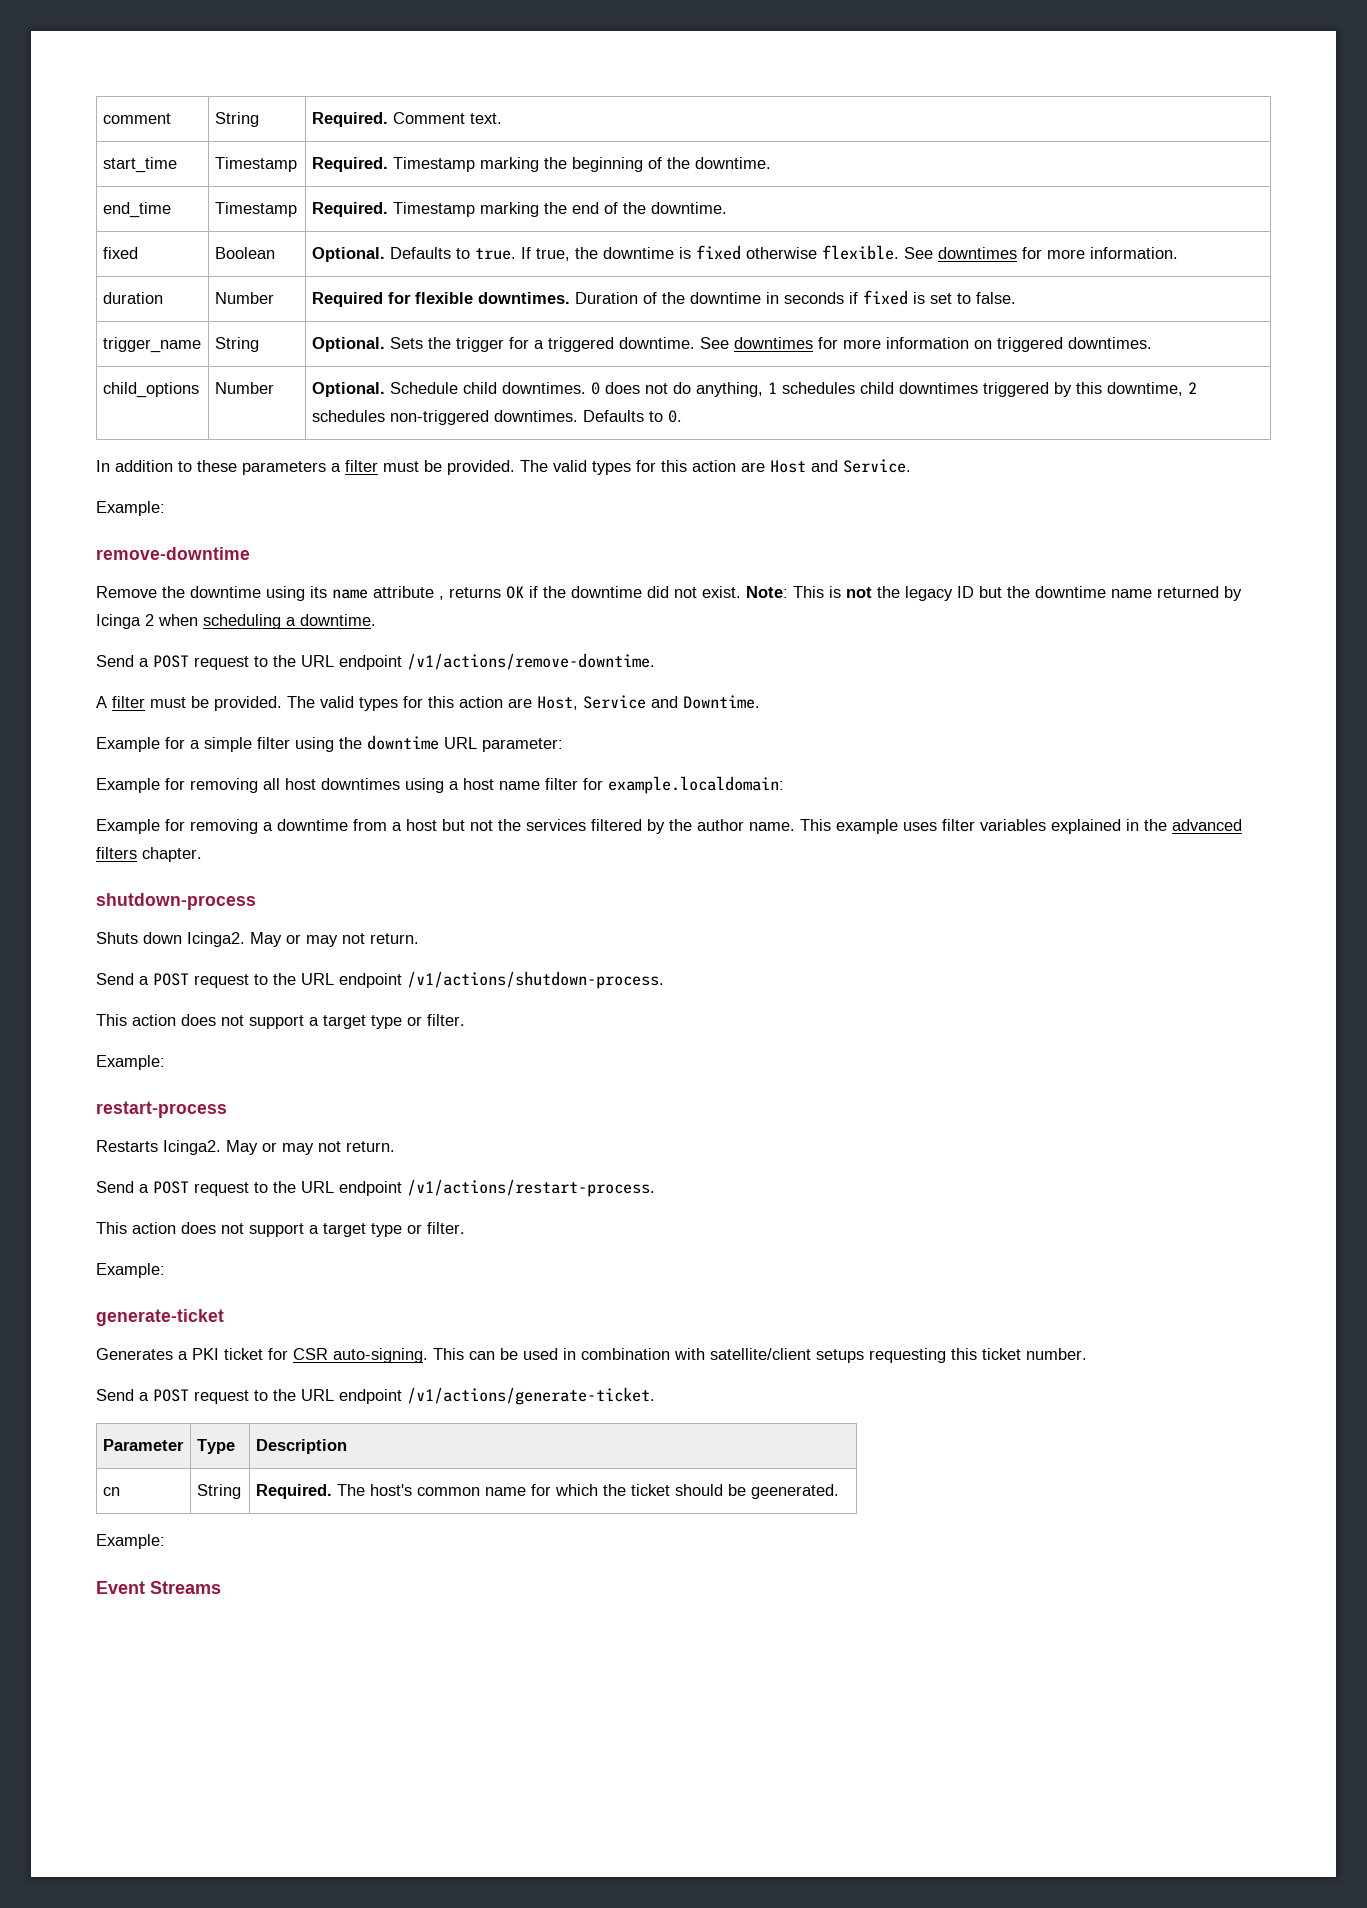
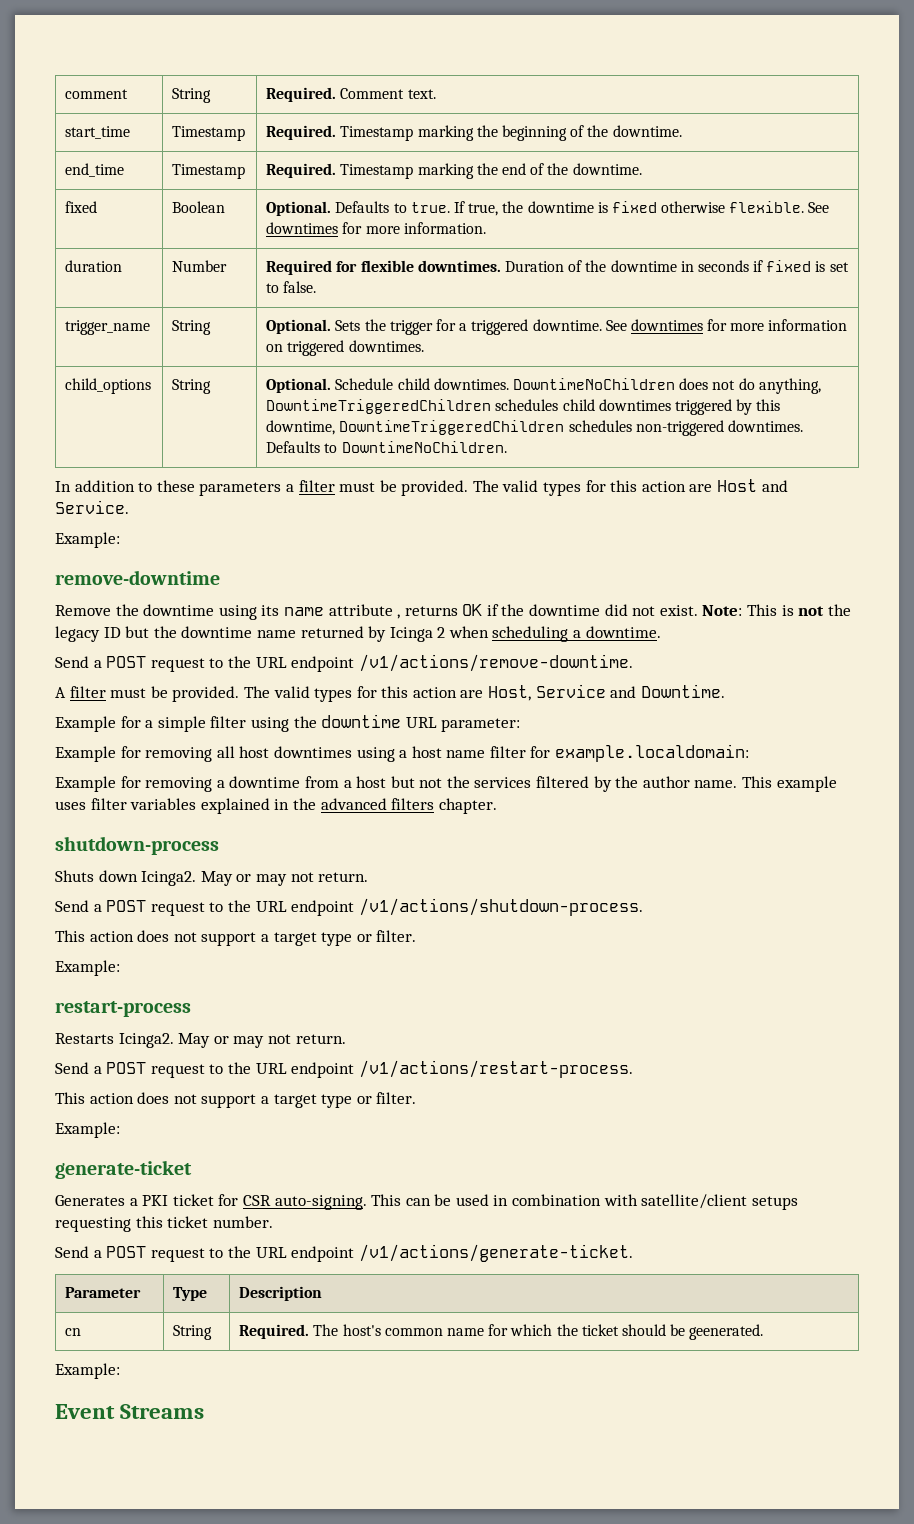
[214,382,274,394] Number -> [172,379,212,394] String
[590,382,600,395] 0 -> [512,378,675,390] DowntimeNoChildren
[767,382,777,394] 1 -> [266,399,492,414] DowntimeTriggeredChildren
[1187,382,1197,394] 2 -> [339,420,565,435] DowntimeTriggeredChildren
[667,410,682,423] 0. -> [341,441,507,453] DowntimeNoChildren.

